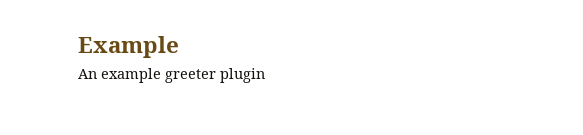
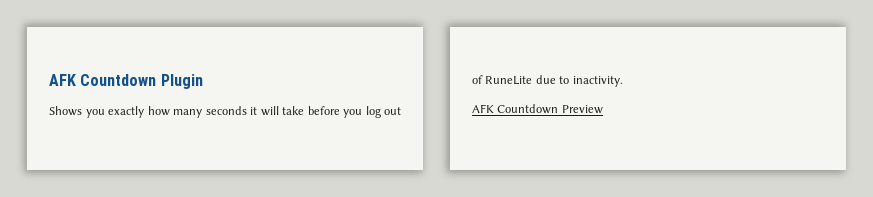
[78,36,179,58] [78,68,265,83] Example // An example greeter plugin -> [49,74,203,89] [49,106,401,118] [472,75,623,87] [472,104,603,114] AFK Countdown Plugin // Shows you exactly how many seconds it will take before you log out of RuneLite due to inactivity. // AFK Countdown Preview

